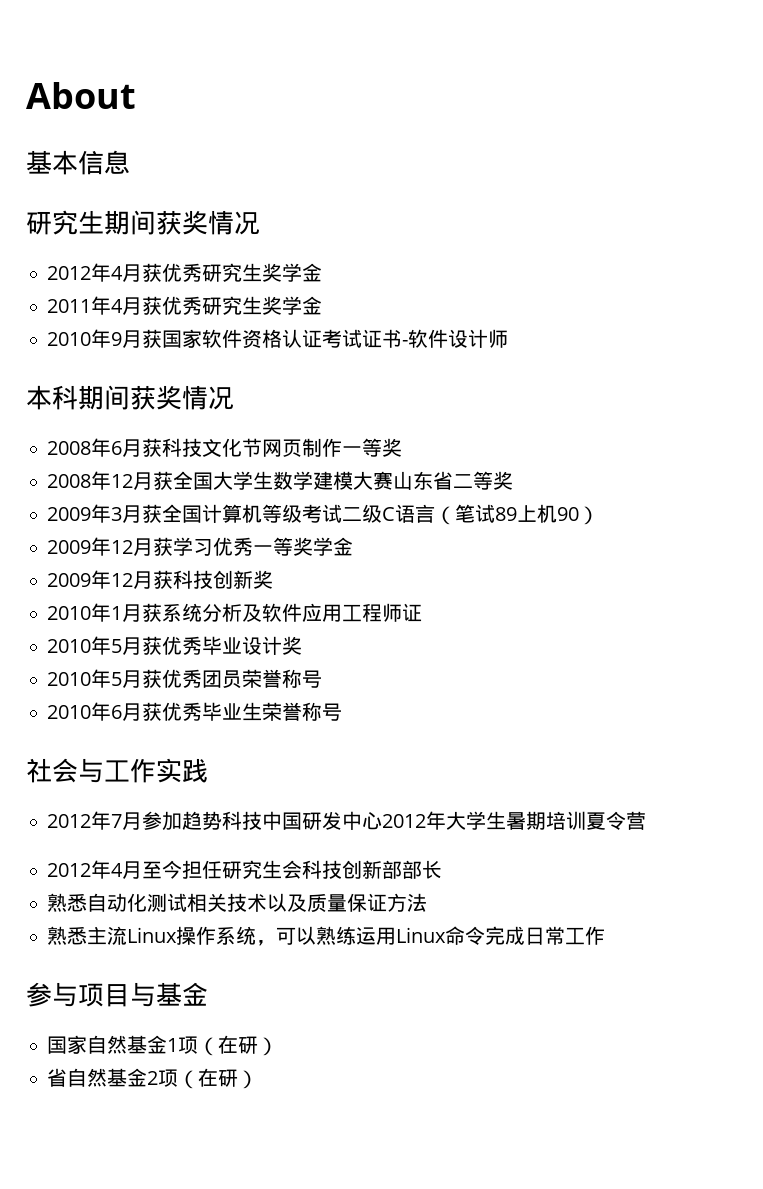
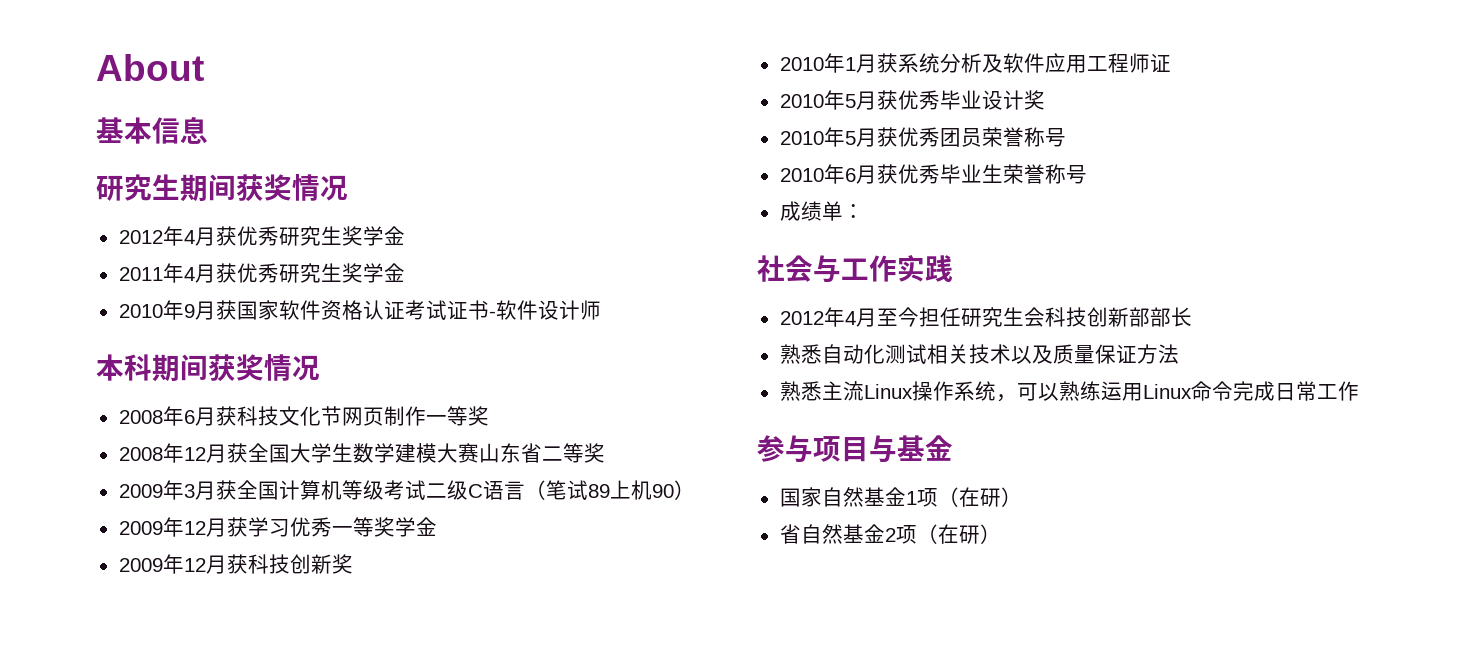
(343, 712) none -> [779,201,864,221] // 成绩单：
[47,811,647,831] // 2012年7月参加趋势科技中国研发中心2012年大学生暑期培训夏令营 -> (953, 268) none

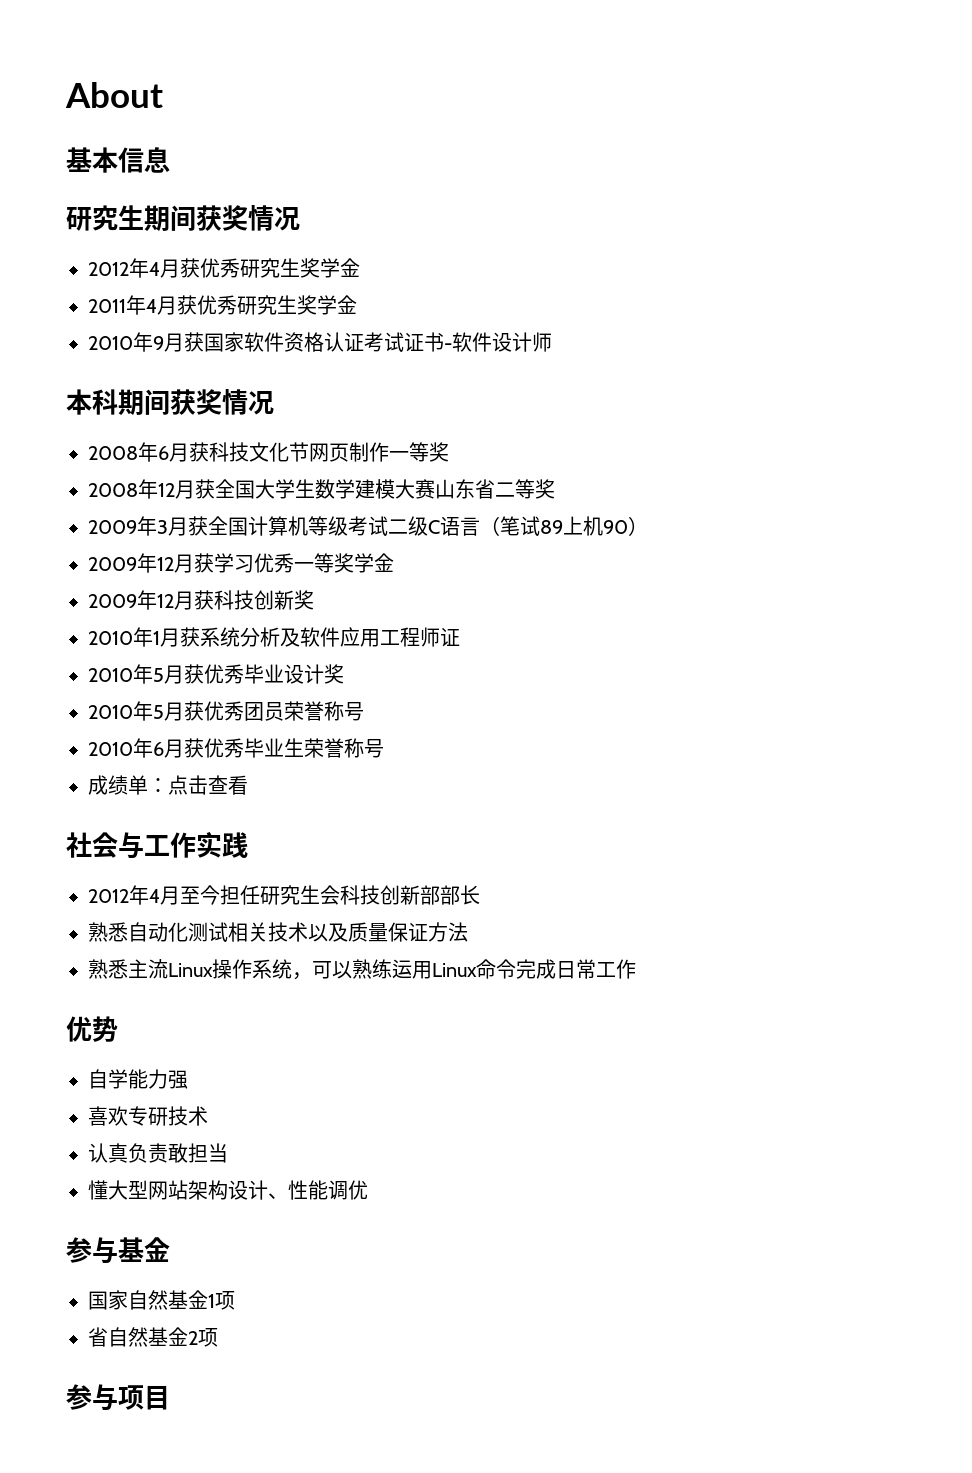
(864, 211) none -> [168,775,248,795] 点击查看
[757,435,897,463] // 参与项目与 -> [66,1016,118,1042] [88,1069,188,1089] [88,1106,208,1126] [88,1143,228,1163] [88,1180,368,1200] [66,1237,118,1264] // 优势 // 自学能力强 // 喜欢专研技术 // 认真负责敢担当 // 懂大型网站架构设计、性能调优 // 参与
[937,487,1022,507] （在研） -> (235, 1300) none
[916,524,1001,544] （在研） -> [66,1384,170,1411] // 参与项目

